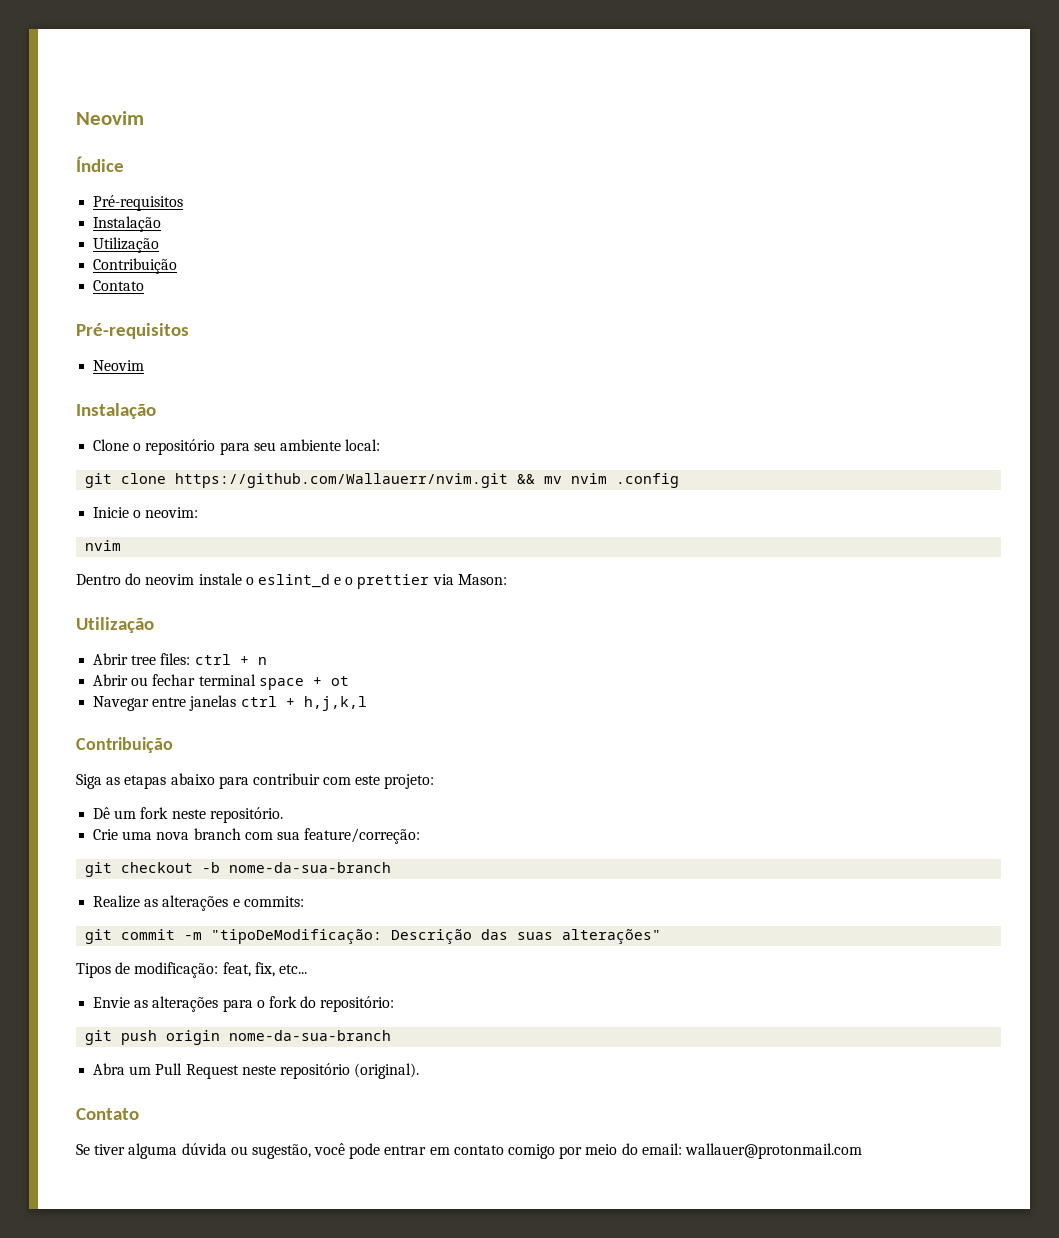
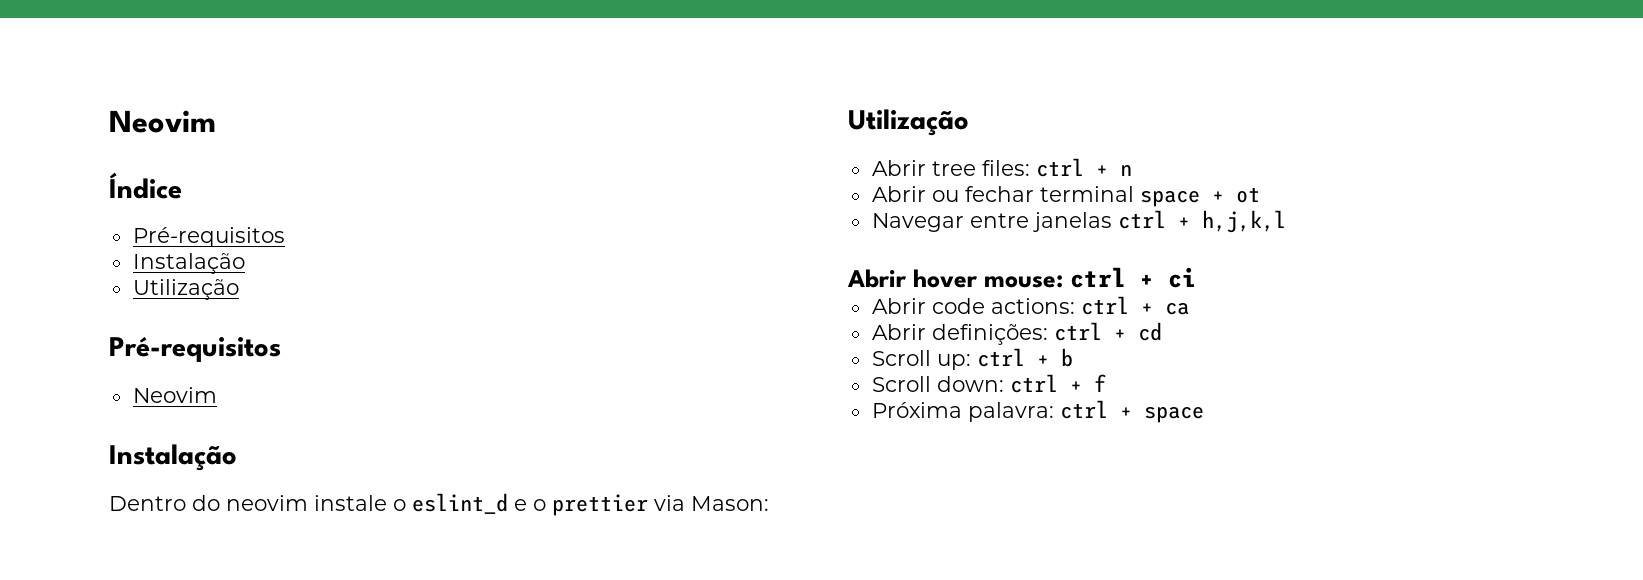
[93,258,178,274] [93,280,145,291] // Contribuição // Contato -> (239, 289) none
[93,439,381,455] [85,473,680,488] [93,507,199,518] [85,540,122,551] // Clone o repositório para seu ambiente local: // git clone https://github.com/Wallauerr/nvim.git && mv nvim .config // Inicie o neovim: // nvim -> (237, 457) none
[76,737,173,753] [76,773,435,789] [93,807,283,823] [93,828,421,844] [85,862,392,877] [93,895,304,911] [85,929,662,944] [76,962,307,978] [93,996,395,1012] [85,1030,392,1045] [93,1063,420,1079] [76,1108,139,1120] [76,1143,862,1159] Contribuição // Siga as etapas abaixo para contribuir com este projeto: // Dê um fork neste repositório. // Crie uma nova branch com sua feature/correção: // git checkout -b nome-da-sua-branch // Realize as alterações e commits: // git commit -m "tipoDeModificação: Descrição das suas alterações" // Tipos de modificação: feat, fix, etc... // Envie as alterações para o fork do repositório: // git push origin nome-da-sua-branch // Abra um Pull Request neste repositório (original). // Contato // Se tiver alguma dúvida ou sugestão, você pode entrar em contato comigo por meio do email: wallauer@protonmail.com -> [847,267,1196,288] [871,296,1189,315] [871,322,1162,345] [871,348,1073,370] [871,374,1106,393] [871,400,1204,423] Abrir hover mouse: ctrl + ci // Abrir code actions: ctrl + ca // Abrir definições: ctrl + cd // Scroll up: ctrl + b // Scroll down: ctrl + f // Próxima palavra: ctrl + space

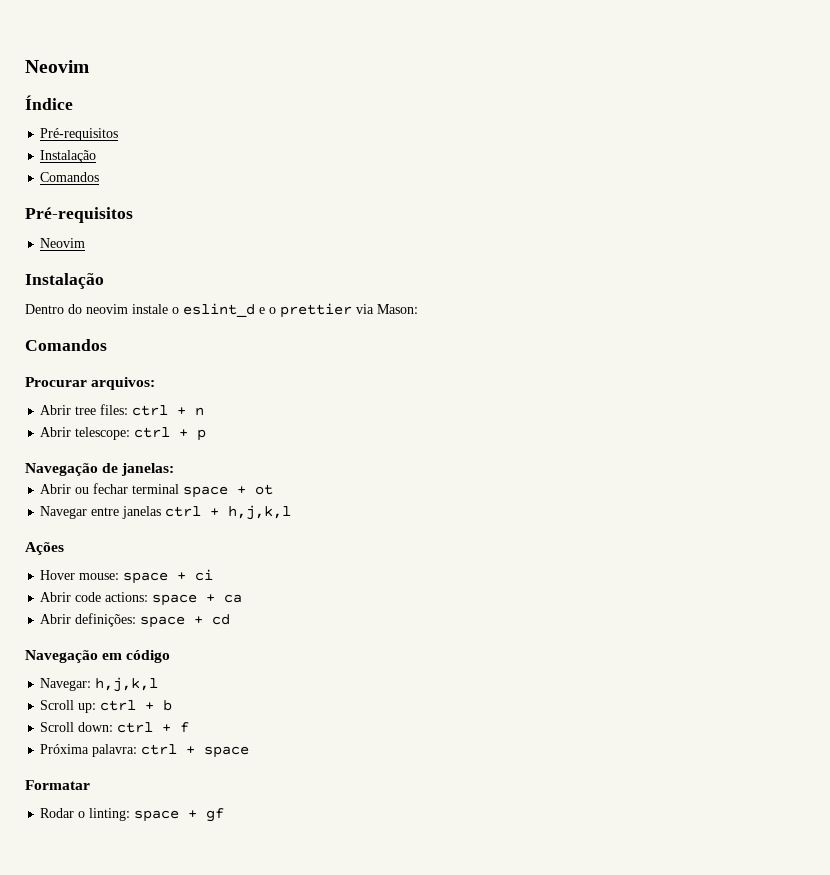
[132,279,239,300] Utilização -> [40,172,100,182] Comandos
[848,109,969,136] Utilização -> [25,339,107,351] [25,377,156,390] Comandos // Procurar arquivos:
(1132, 170) none -> [40,427,207,441] [25,463,175,476] // Abrir telescope: ctrl + p // Navegação de janelas:
[847,267,1126,288] Abrir hover mouse: ctrl -> [25,542,64,555] [40,570,169,584] Ações // Hover mouse: space
[1080,296,1129,315] ctrl -> [152,594,198,606] space
[1053,322,1102,341] ctrl -> [140,616,186,628] space
(1162, 331) none -> [25,650,171,663] [40,677,159,692] // Navegação em código // Navegar: h,j,k,l
(1204, 414) none -> [25,780,90,790] [40,808,225,822] // Formatar // Rodar o linting: space + gf

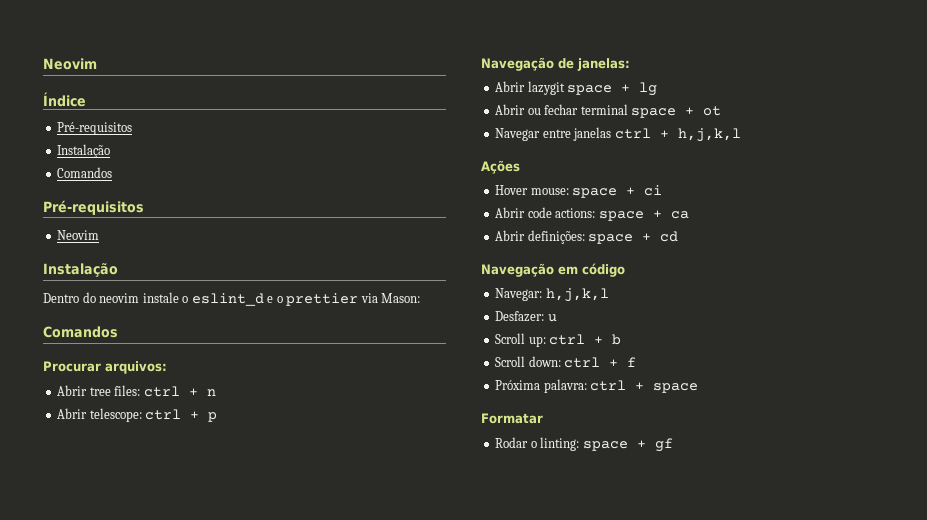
(175, 469) none -> [495,81,658,96] // Abrir lazygit space + lg
(159, 684) none -> [495,311,557,322] // Desfazer: u

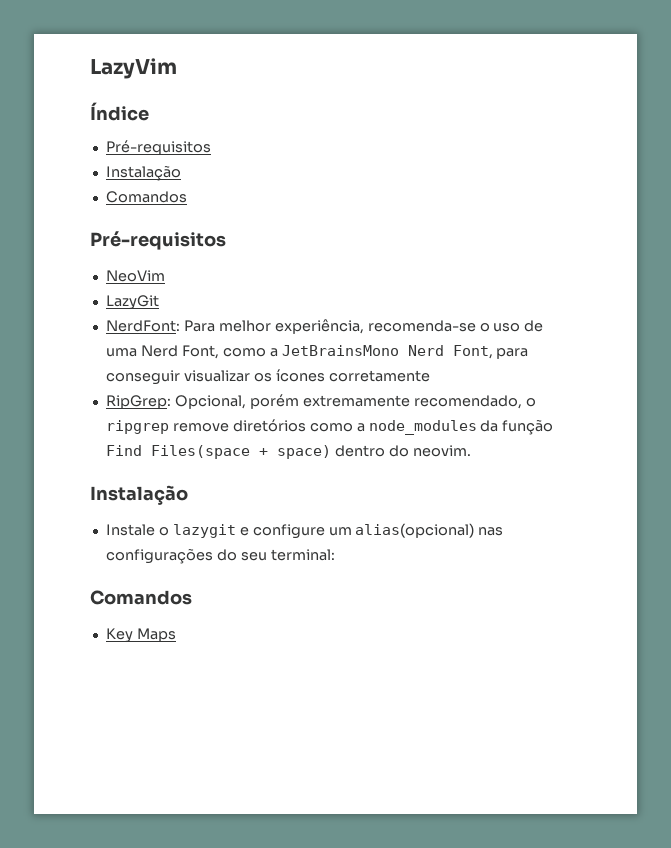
[43,58,97,70] Neovim -> [90,58,177,79] LazyVim
[57,230,100,240] [43,263,118,277] [43,292,421,306] [43,326,118,338] [43,361,167,374] [57,385,216,397] [57,408,218,422] [481,57,630,71] [495,81,658,96] [495,104,722,118] [495,127,741,142] [481,160,520,174] [495,185,663,198] [495,207,689,221] [495,230,679,244] [481,263,625,277] [495,288,609,302] [495,311,557,322] [495,333,622,347] [495,356,637,368] [495,379,699,393] [481,413,543,424] [495,437,673,452] Neovim // Instalação // Dentro do neovim instale o eslint_d e o prettier via Mason: // Comandos // Procurar arquivos: // Abrir tree files: ctrl + n // Abrir telescope: ctrl + p // Navegação de janelas: // Abrir lazygit space + lg // Abrir ou fechar terminal space + ot // Navegar entre janelas ctrl + h,j,k,l // Ações // Hover mouse: space + ci // Abrir code actions: space + ca // Abrir definições: space + cd // Navegação em código // Navegar: h,j,k,l // Desfazer: u // Scroll up: ctrl + b // Scroll down: ctrl + f // Próxima palavra: ctrl + space // Formatar // Rodar o linting: space + gf -> [105,270,165,282] [105,295,159,310] [105,319,544,334] [105,345,529,359] [105,369,430,385] [105,394,536,409] [105,419,554,435] [105,445,471,459] [90,485,188,505] [105,523,504,539] [105,548,335,564] [90,590,192,605] [105,628,176,643] NeoVim // LazyGit // NerdFont: Para melhor experiência, recomenda-se o uso de uma Nerd Font, como a JetBrainsMono Nerd Font, para conseguir visualizar os ícones corretamente // RipGrep: Opcional, porém extremamente recomendado, o ripgrep remove diretórios como a node_modules da função Find Files(space + space) dentro do neovim. // Instalação // Instale o lazygit e configure um alias(opcional) nas configurações do seu terminal: // Comandos // Key Maps

